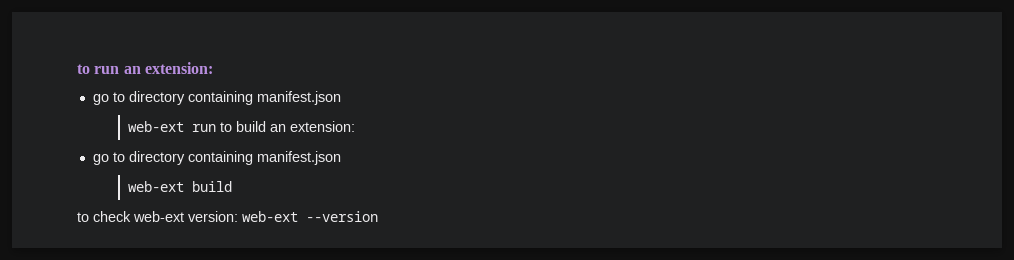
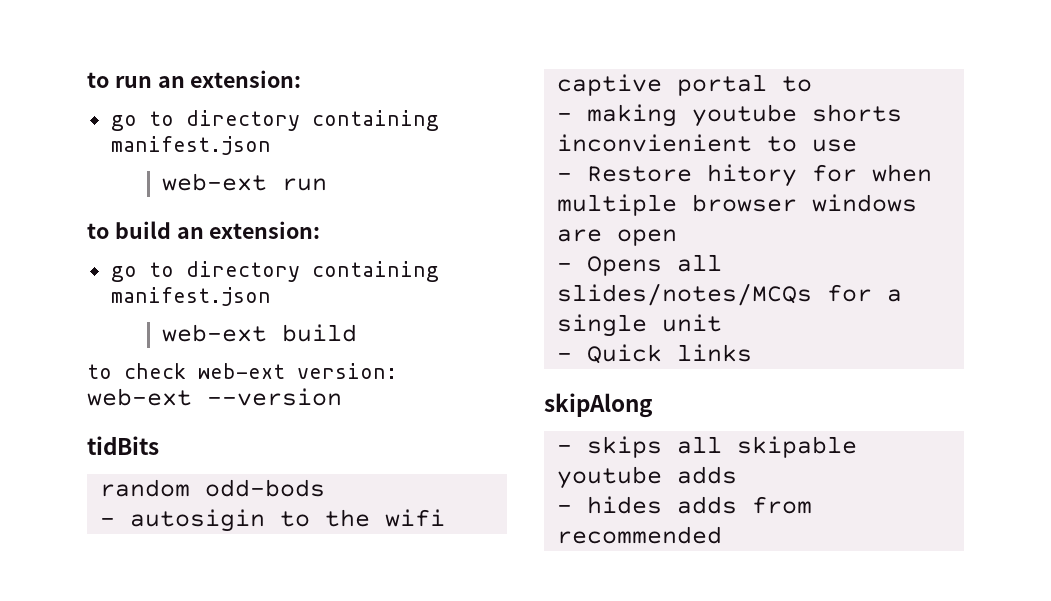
(216, 128) none -> (328, 184) //
(378, 216) none -> [87,436,159,455] [99,479,325,497] [99,509,445,532] [556,74,812,96] [556,104,902,127] [556,134,857,152] [556,164,932,187] [556,194,917,216] [556,229,677,246] [556,254,722,276] [556,283,902,306] [556,314,722,337] [556,344,752,364] [544,393,653,418] [556,436,857,458] [556,466,737,489] [556,496,812,514] [556,526,722,544] // tidBits // random odd-bods // - autosigin to the wifi captive portal to // - making youtube shorts inconvienient to use // - Restore hitory for when multiple browser windows are open // - Opens all slides/notes/MCQs for a single unit // - Quick links // skipAlong // - skips all skipable youtube adds // - hides adds from recommended

